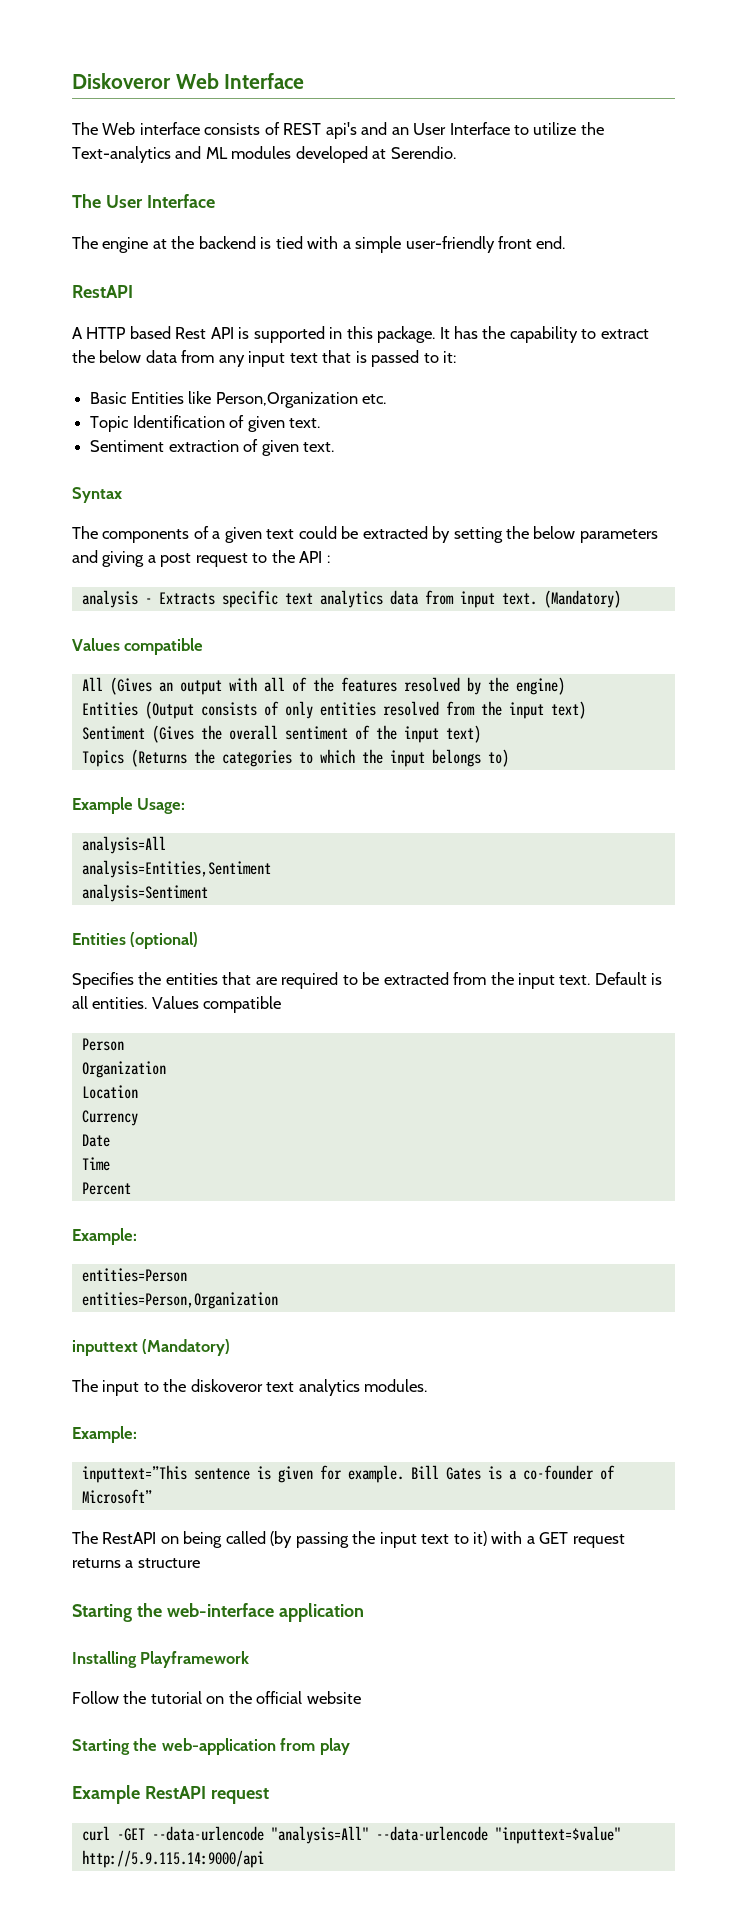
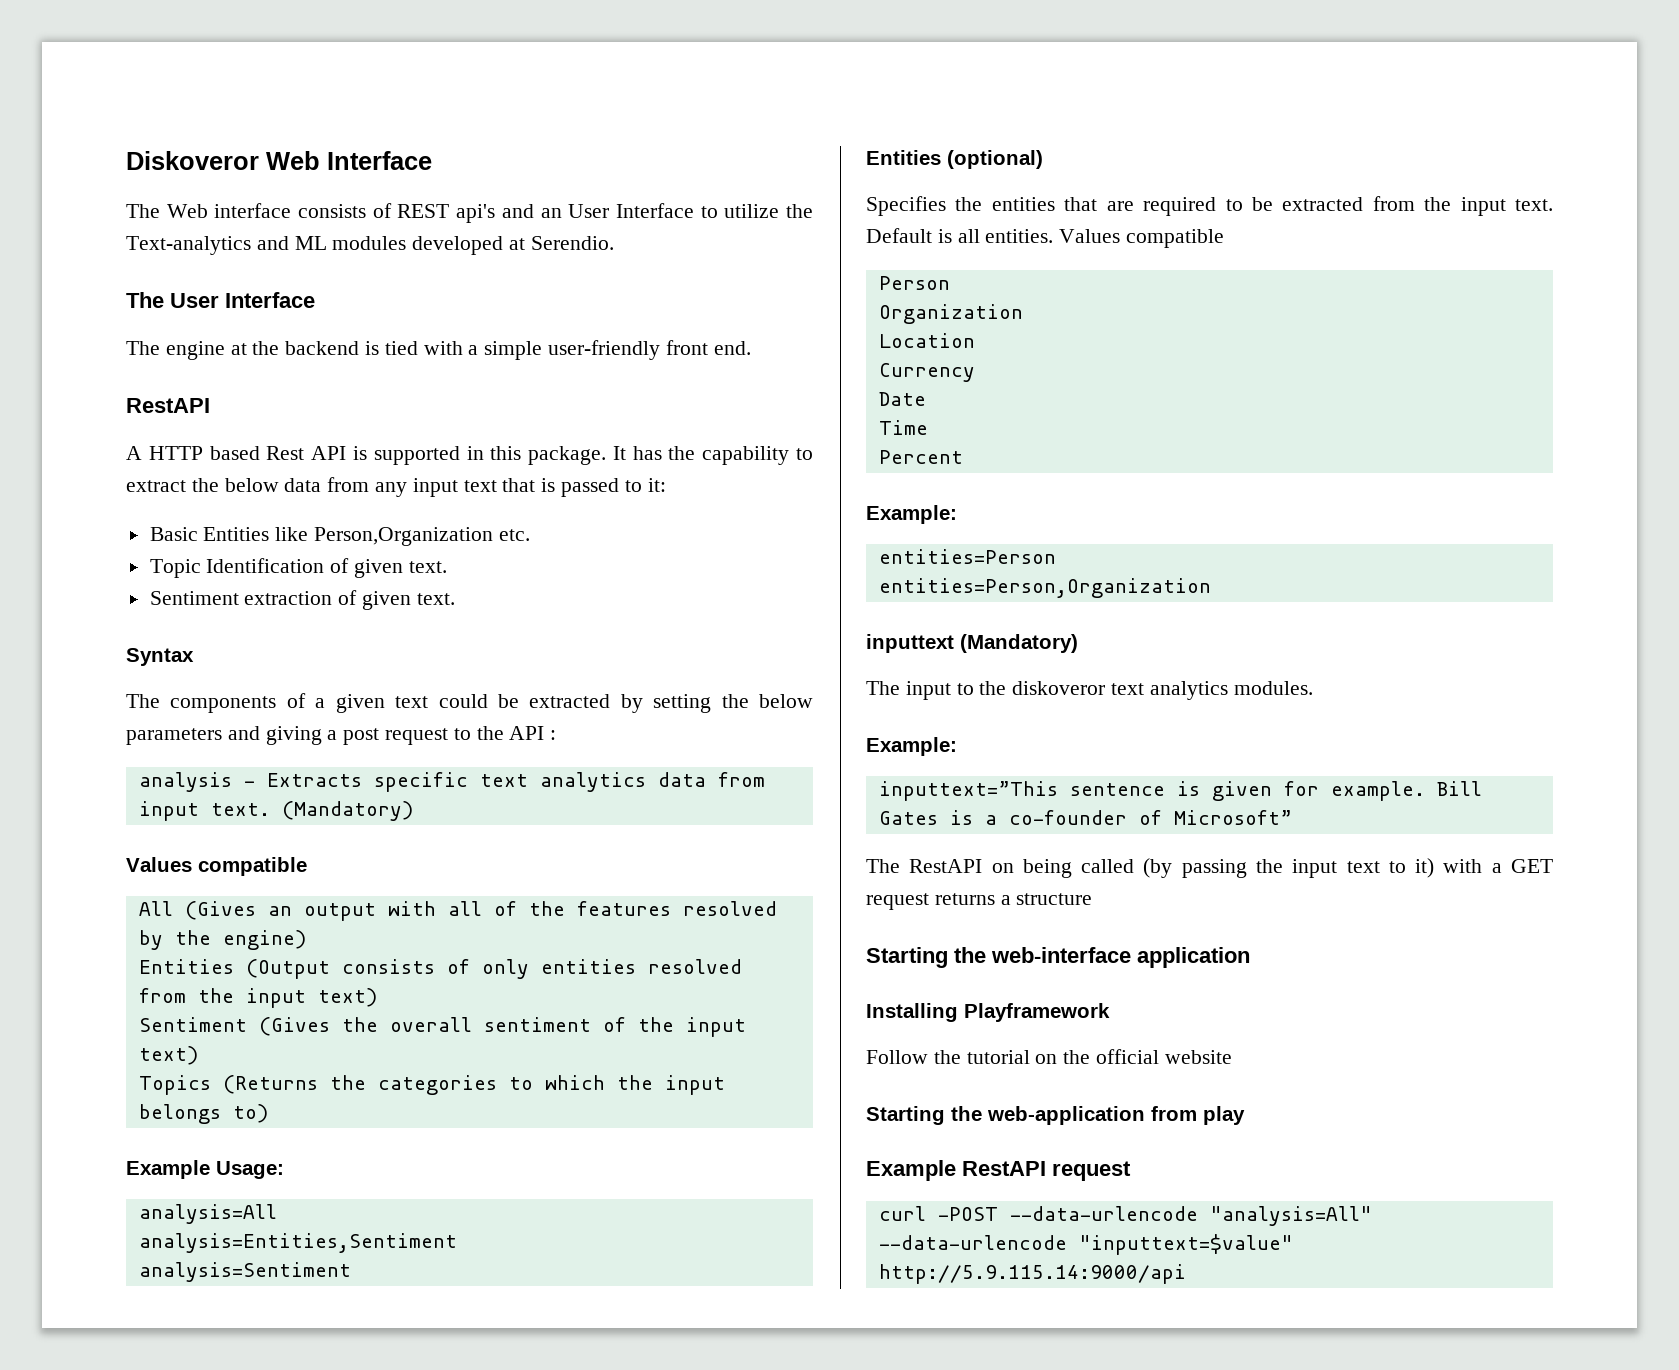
[116,1828,145,1841] -GET -> [937,1207,998,1221] -POST

